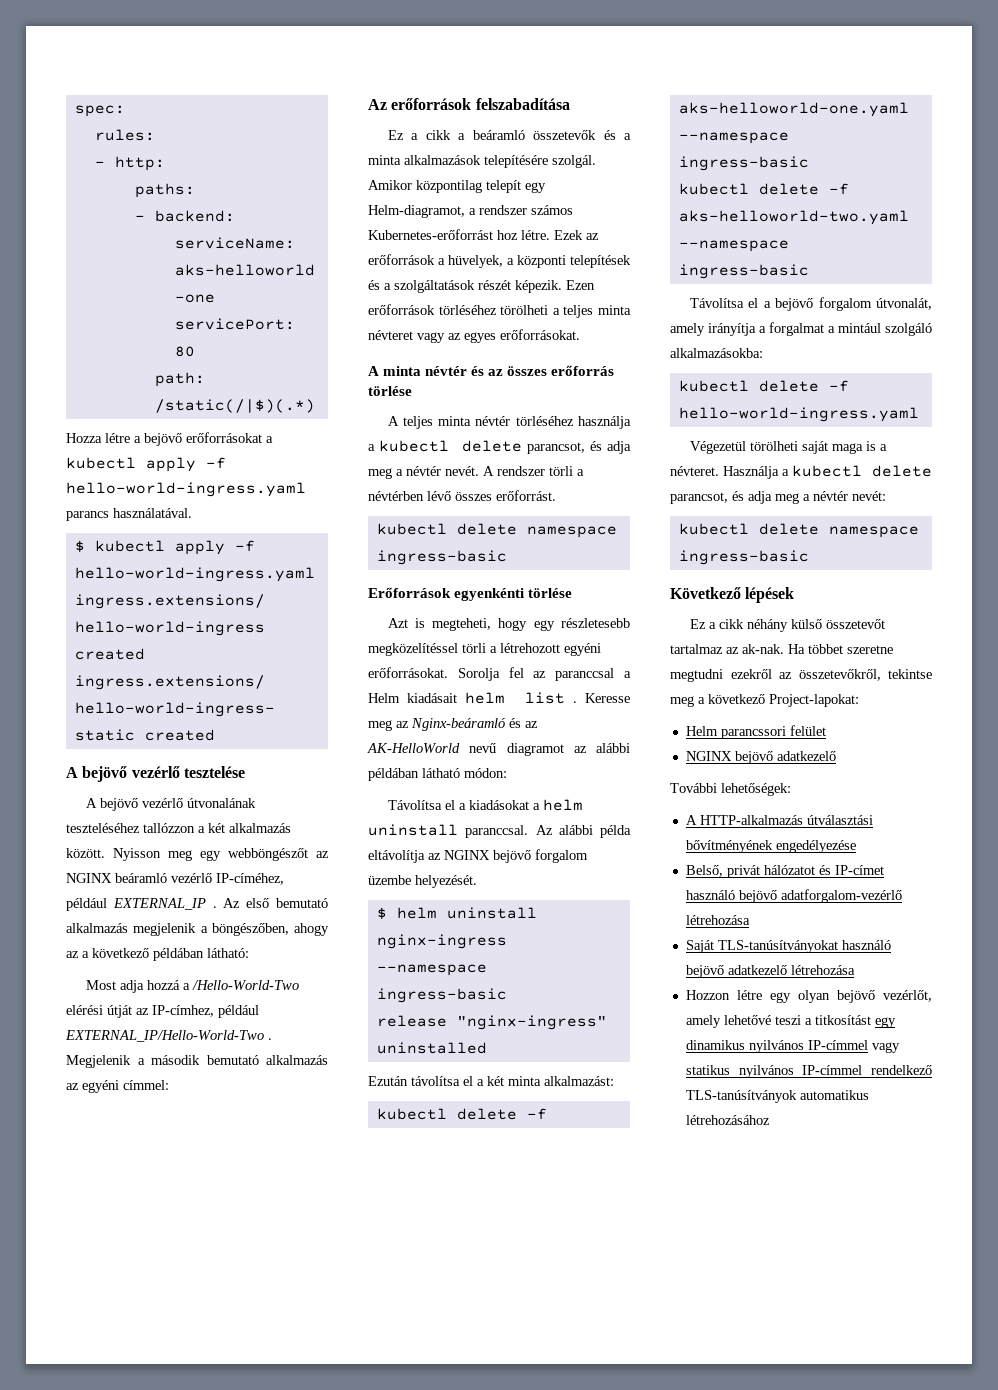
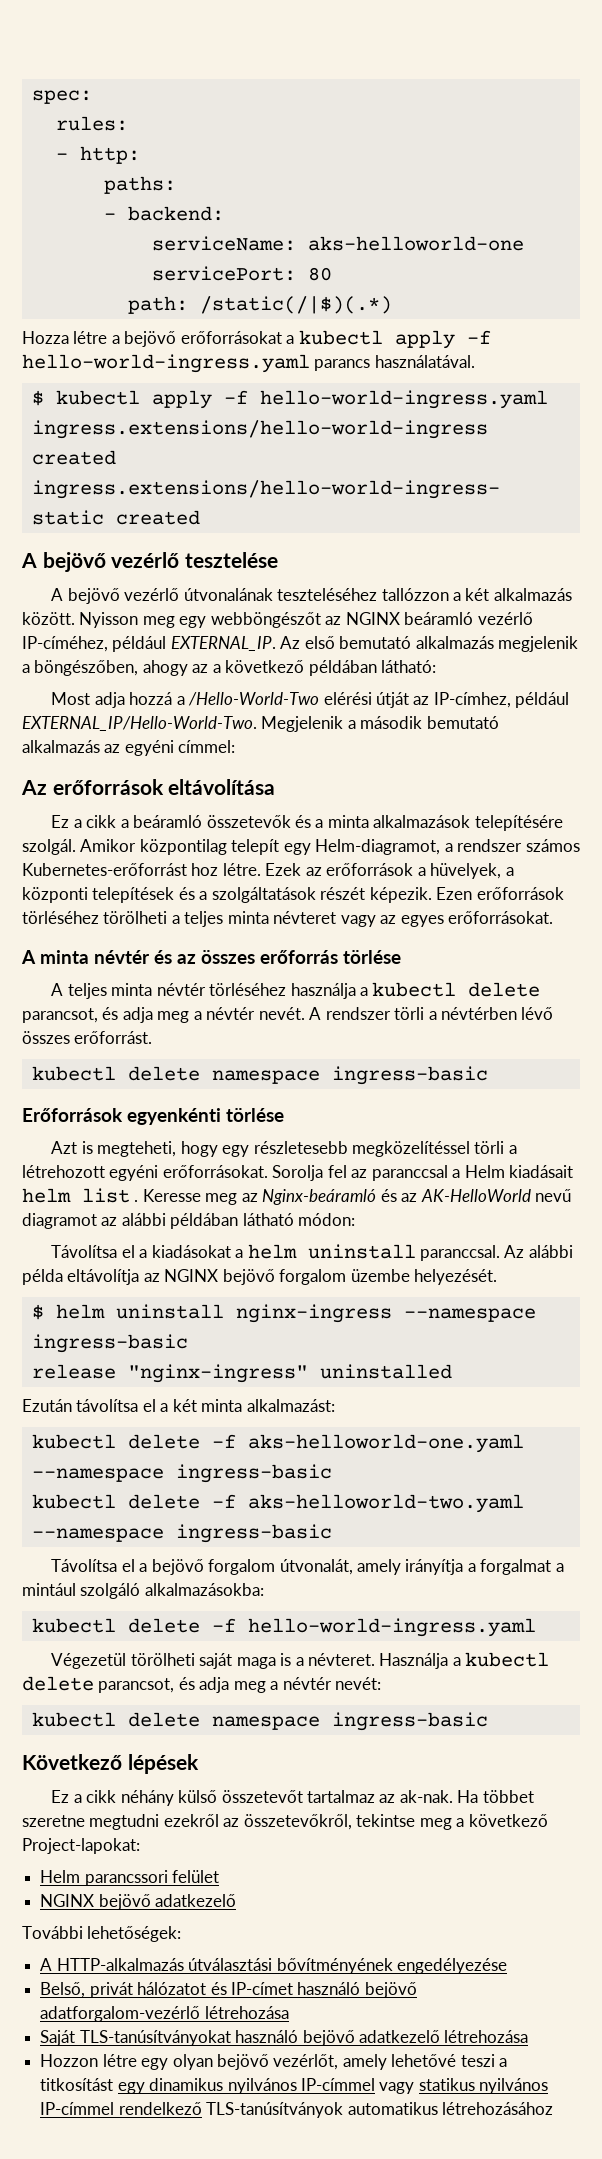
[112,898,217,910] EXTERNAL_IP . -> [170,636,276,651] EXTERNAL_IP.
[65,1030,272,1042] EXTERNAL_IP/Hello-World-Two . -> [22,716,257,731] EXTERNAL_IP/Hello-World-Two.
[475,98,570,110] felszabadítása -> [168,779,276,795] eltávolítása

